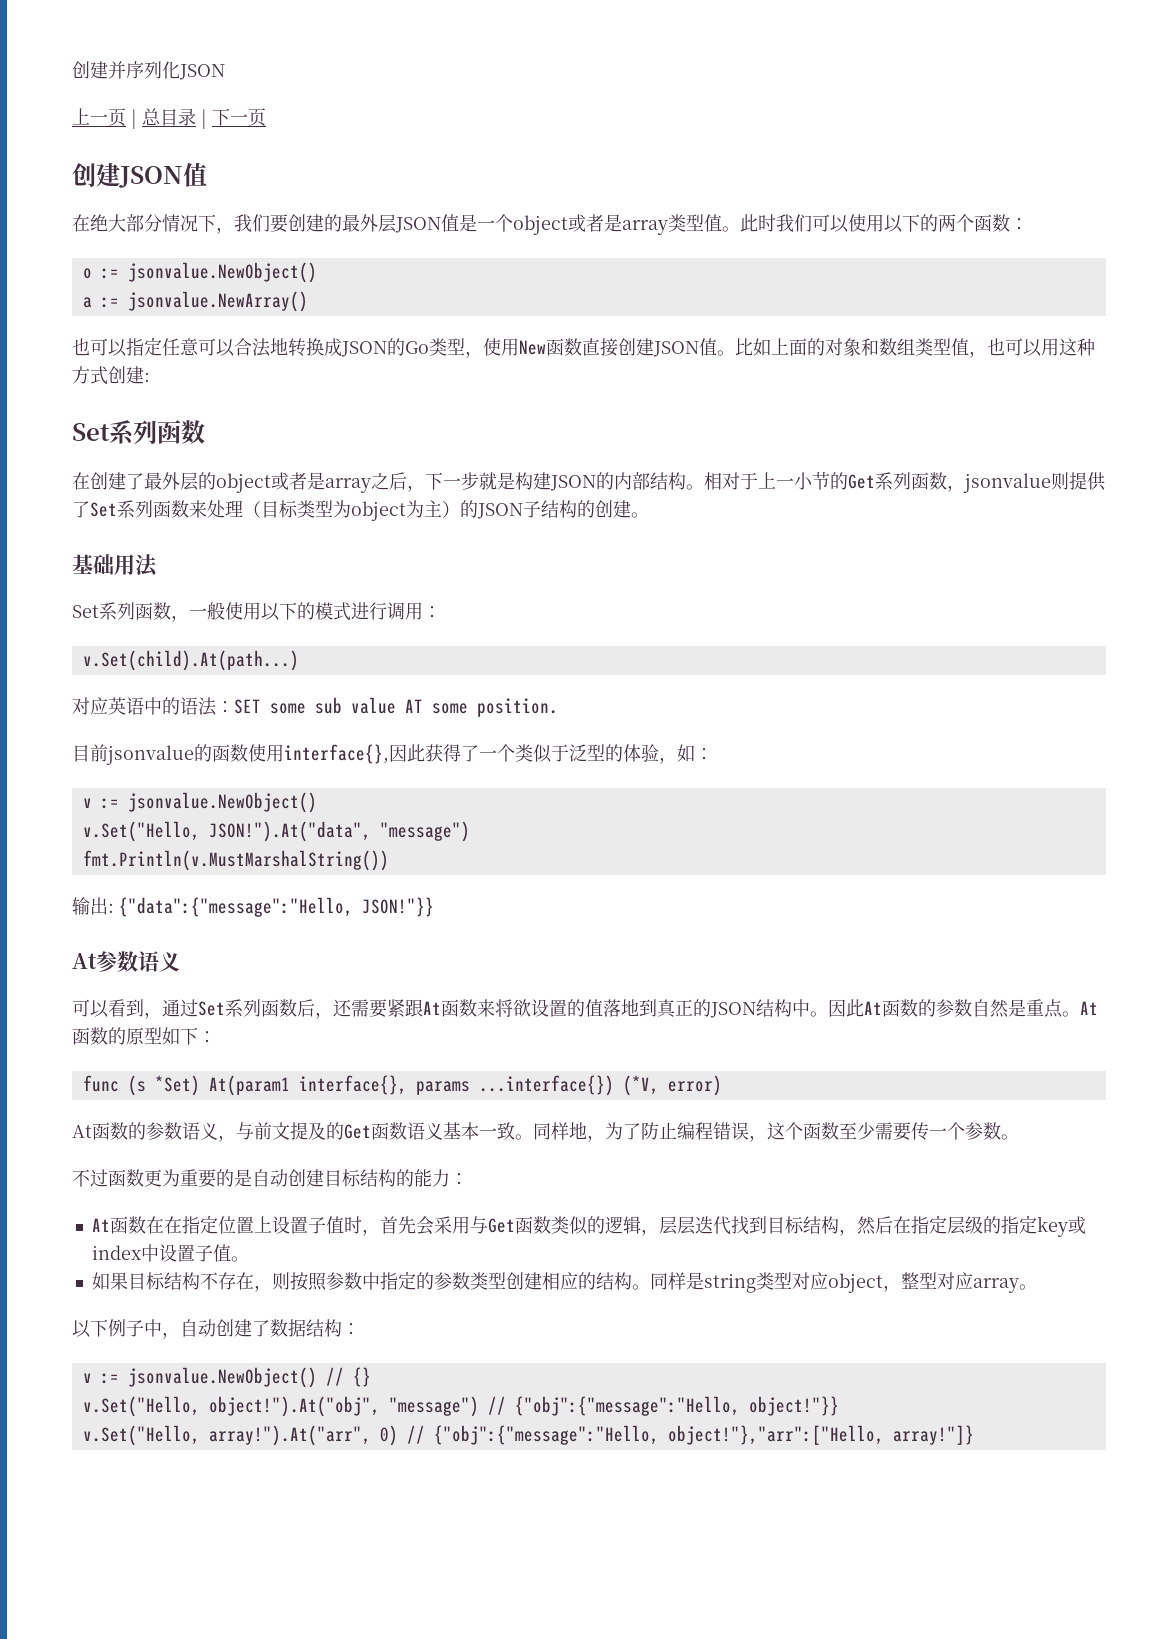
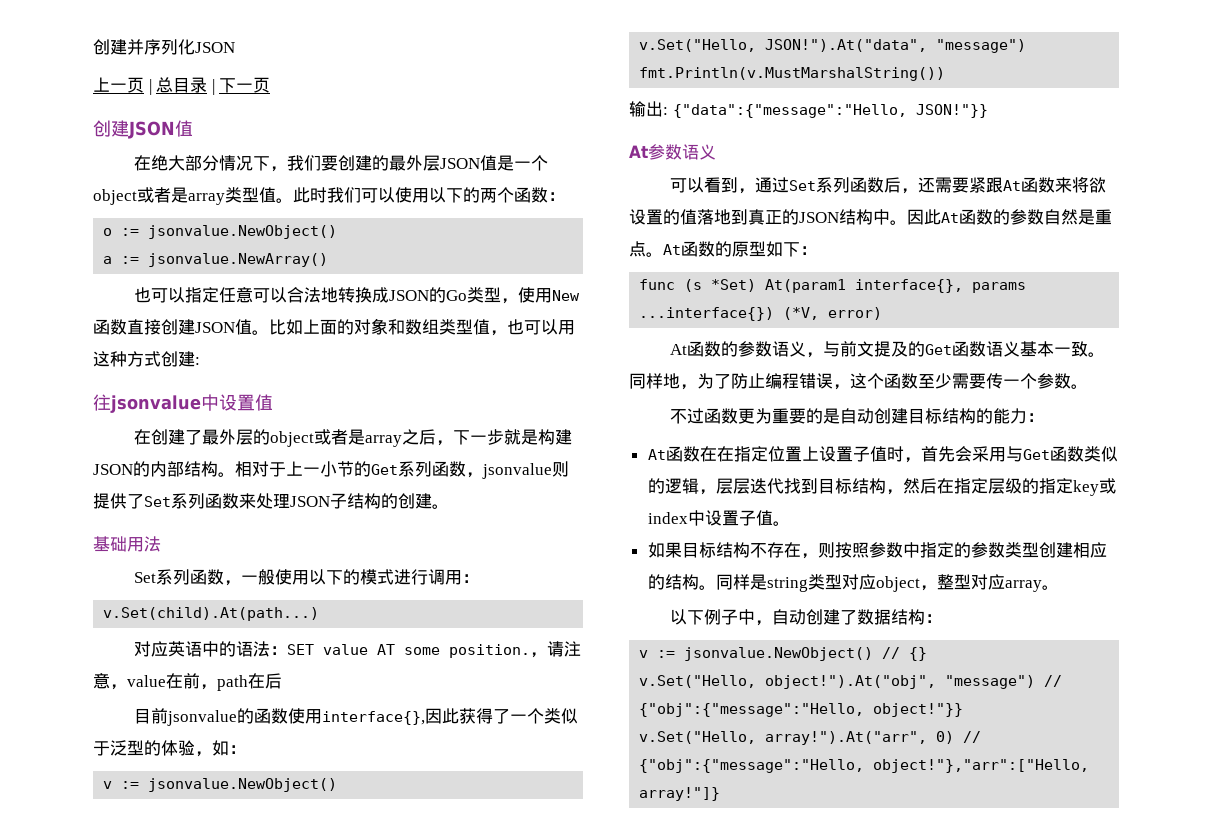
[72,420,205,445] Set系列函数 -> [93,394,273,413] 往jsonvalue中设置值
[243,500,478,521] （目标类型为object为主）的 -> (290, 500) none
[270,697,342,714] some sub -> (315, 649) none
(558, 707) none -> [530,641,582,658] [93,673,282,691] ，请注意，value在前，path在后

